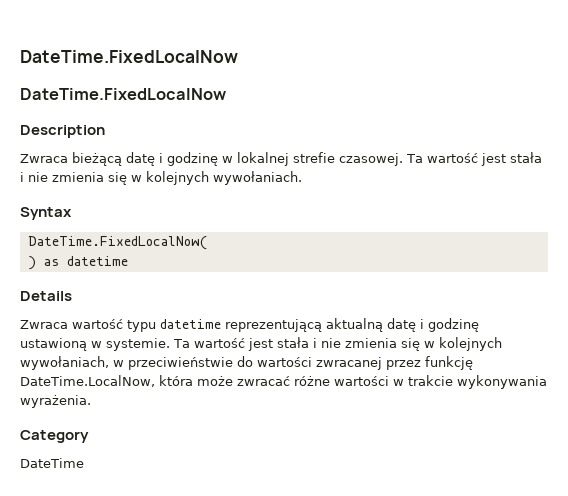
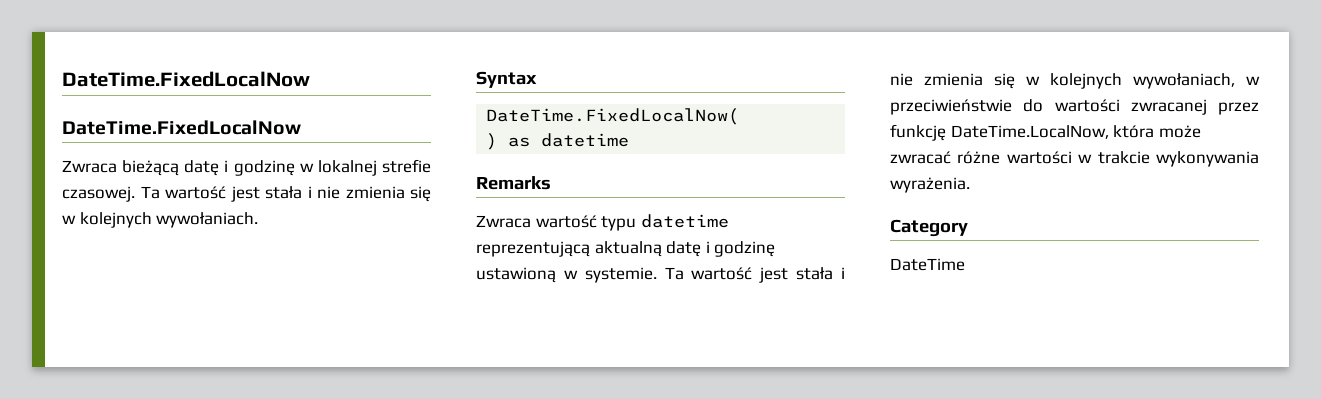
[20,125,105,138] // Description -> (301, 127) none
[20,291,72,301] Details -> [476,176,551,190] Remarks

